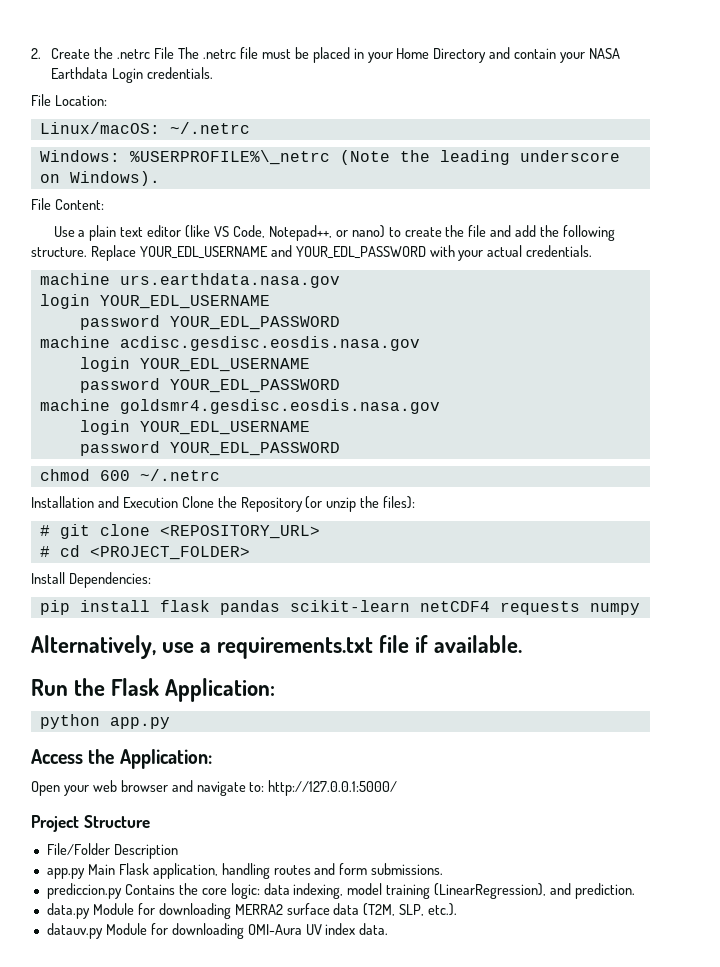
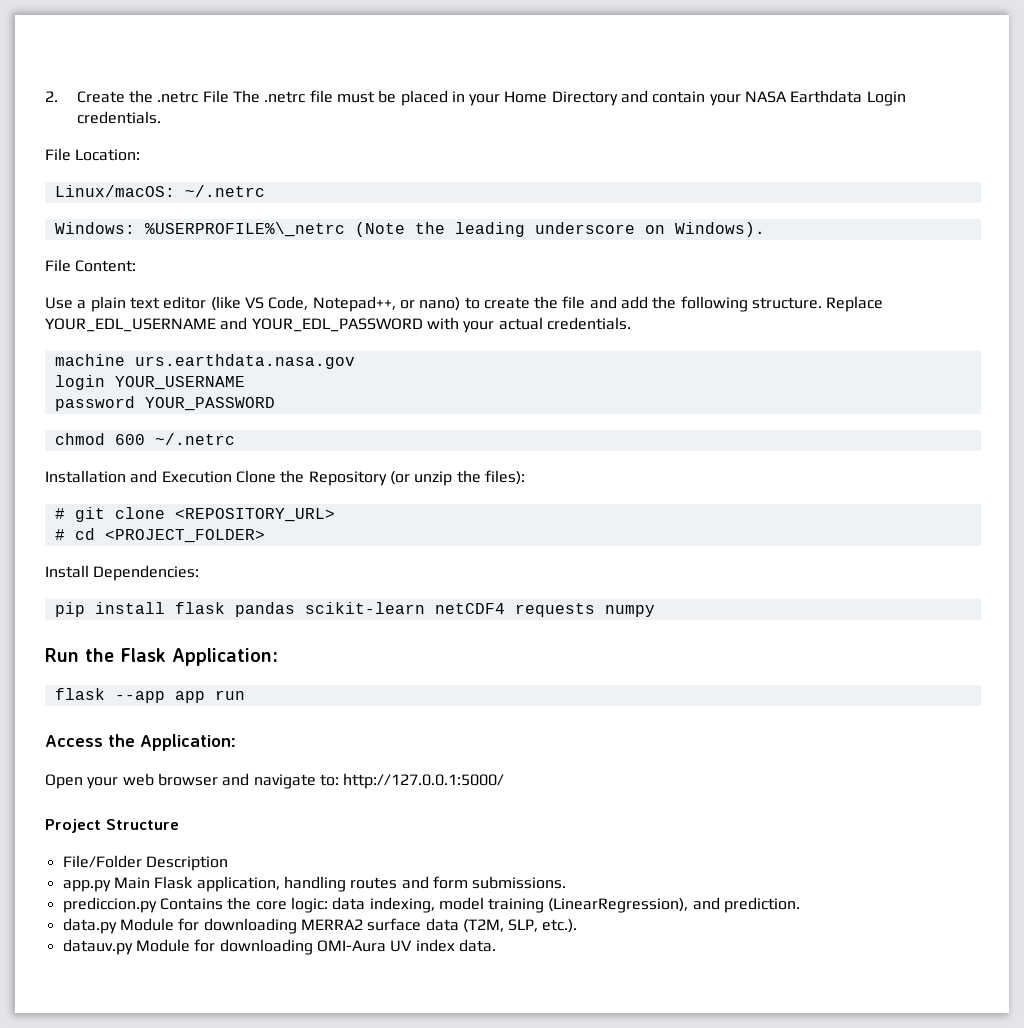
[99,295,270,309] [79,315,340,330] [39,336,420,351] [79,357,310,372] [79,378,340,393] [39,399,440,414] [79,420,310,435] [79,441,340,456] YOUR_EDL_USERNAME // password YOUR_EDL_PASSWORD // machine acdisc.gesdisc.eosdis.nasa.gov // login YOUR_EDL_USERNAME // password YOUR_EDL_PASSWORD // machine goldsmr4.gesdisc.eosdis.nasa.gov // login YOUR_EDL_USERNAME // password YOUR_EDL_PASSWORD -> [114,376,245,390] [54,396,275,411] YOUR_USERNAME // password YOUR_PASSWORD
[31,635,523,659] // Alternatively, use a requirements.txt file if available. -> (655, 611) none
[39,714,170,729] python app.py -> [54,688,245,703] flask --app app run

